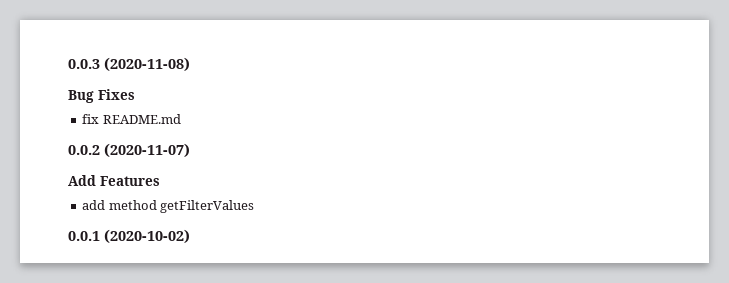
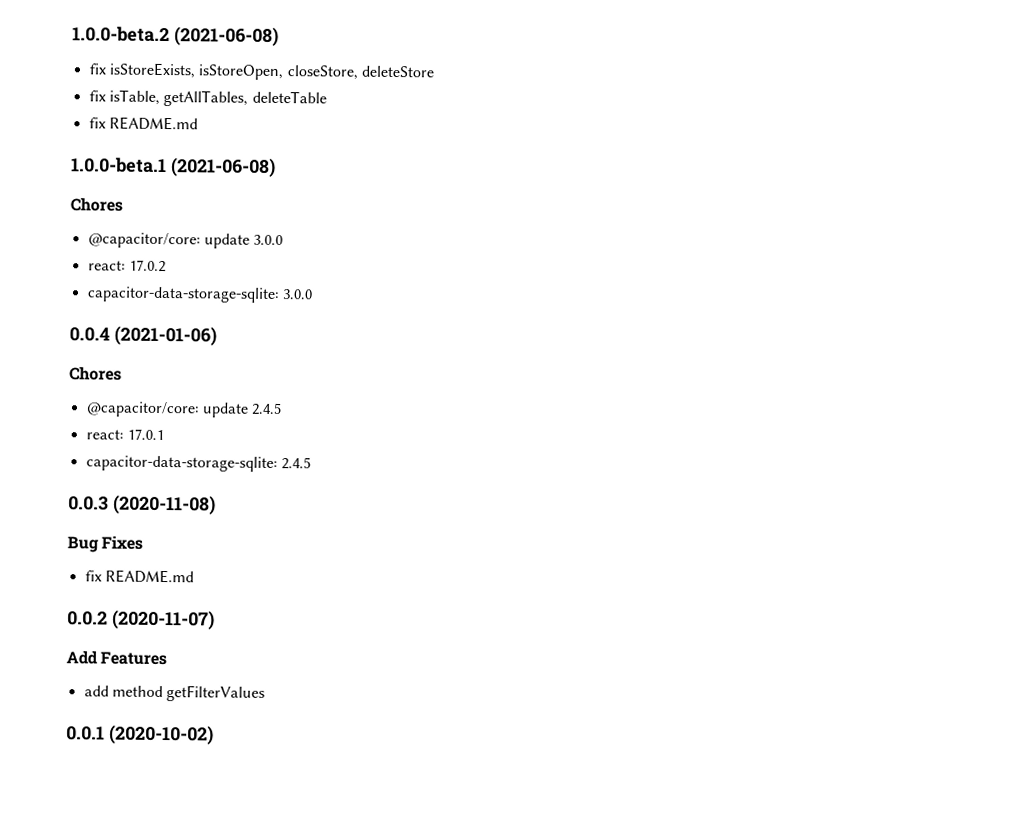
(68, 64) none -> [72,26,279,46] [88,62,434,81] [88,89,327,107] [88,116,198,131] [71,157,276,177] [70,197,123,212] [87,232,284,249] [87,259,166,273] [86,286,313,304] [69,325,217,346] [69,366,122,381] [85,401,283,418] [85,428,164,441] [85,455,311,473] 1.0.0-beta.2 (2021-06-08) // fix isStoreExists, isStoreOpen, closeStore, deleteStore // fix isTable, getAllTables, deleteTable // fix README.md // 1.0.0-beta.1 (2021-06-08) // Chores // @capacitor/core: update 3.0.0 // react: 17.0.2 // capacitor-data-storage-sqlite: 3.0.0 // 0.0.4 (2021-01-06) // Chores // @capacitor/core: update 2.4.5 // react: 17.0.1 // capacitor-data-storage-sqlite: 2.4.5 //

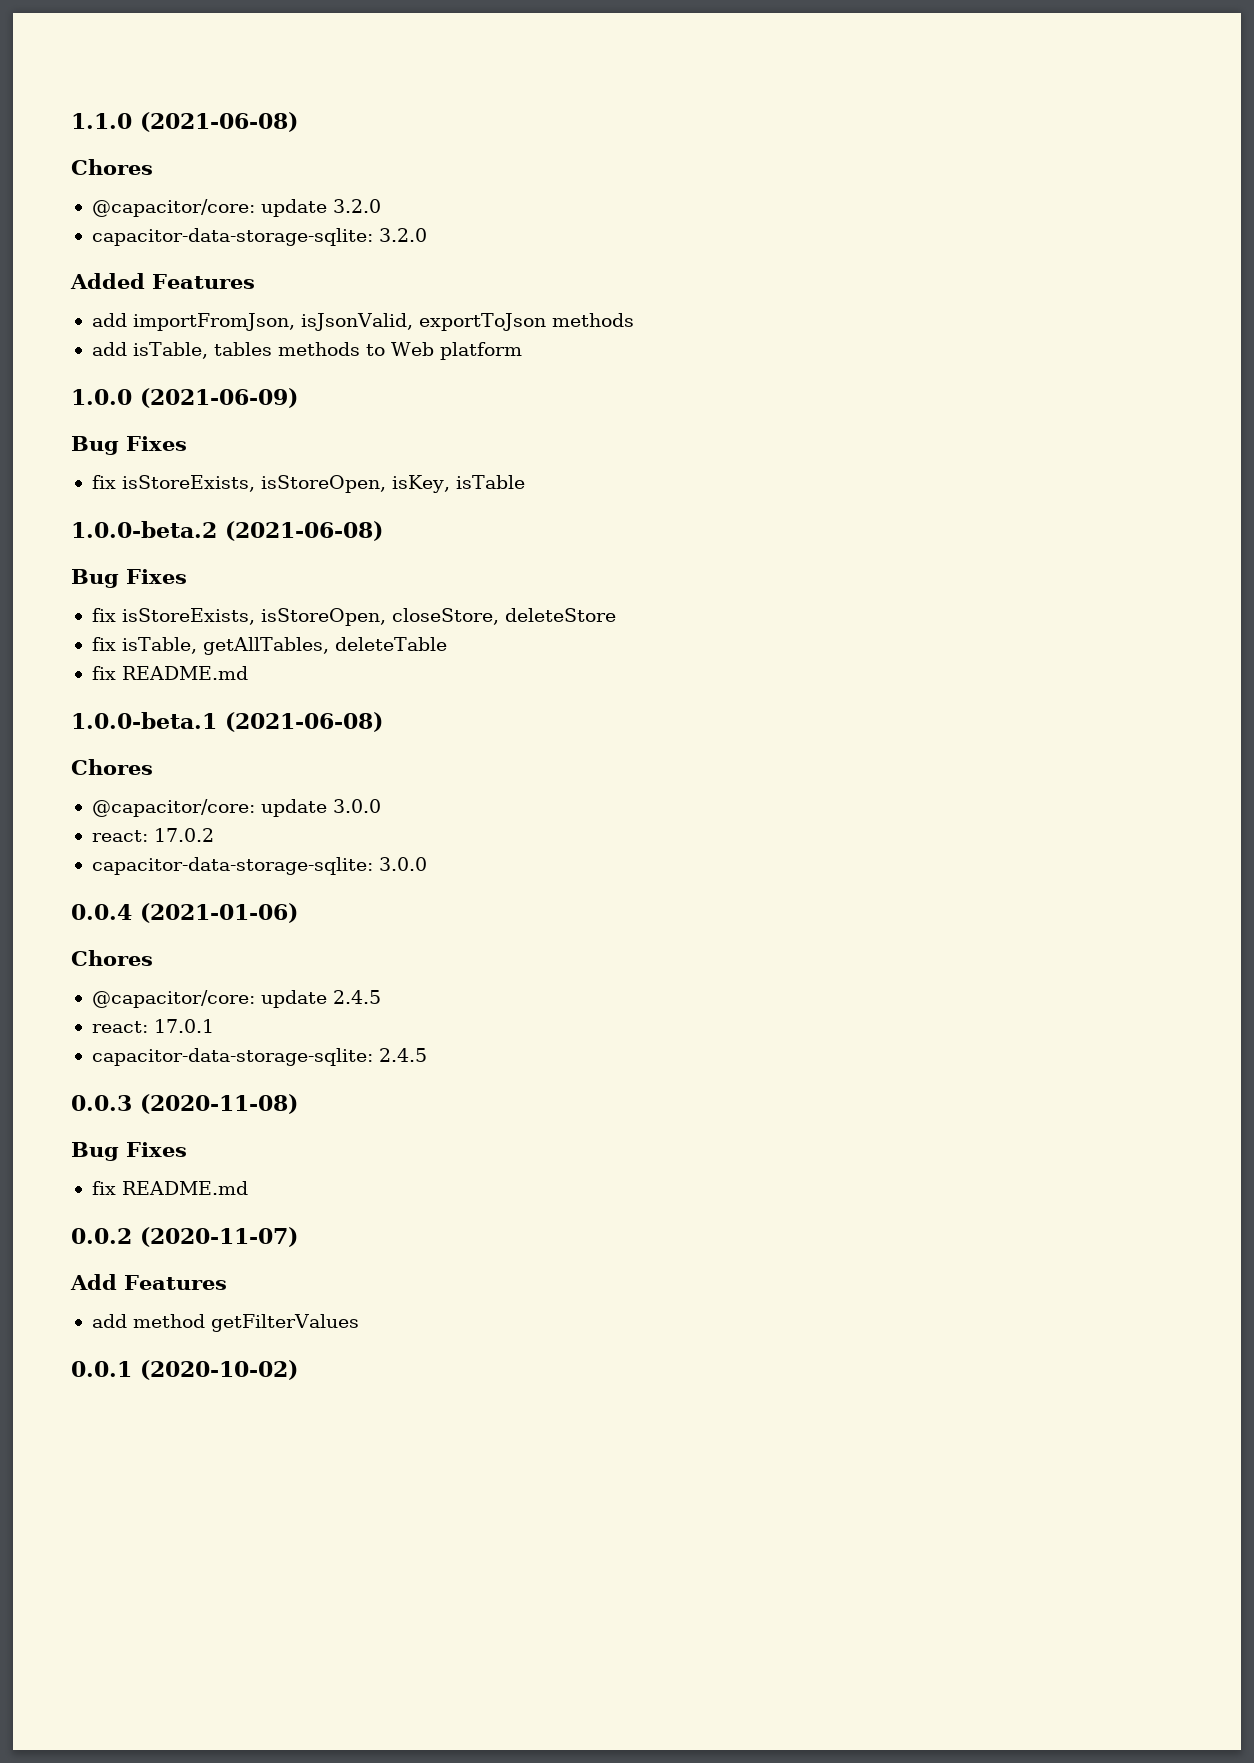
(72, 34) none -> [71,112,298,132] [71,159,153,175] [91,199,381,217] [91,228,427,246] [70,273,255,289] [91,313,634,331] [91,342,522,360] [71,388,298,408] [71,436,187,455] [91,475,525,493] 1.1.0 (2021-06-08) // Chores // @capacitor/core: update 3.2.0 // capacitor-data-storage-sqlite: 3.2.0 // Added Features // add importFromJson, isJsonValid, exportToJson methods // add isTable, tables methods to Web platform // 1.0.0 (2021-06-09) // Bug Fixes // fix isStoreExists, isStoreOpen, isKey, isTable //
(279, 36) none -> [71,569,187,588] // Bug Fixes

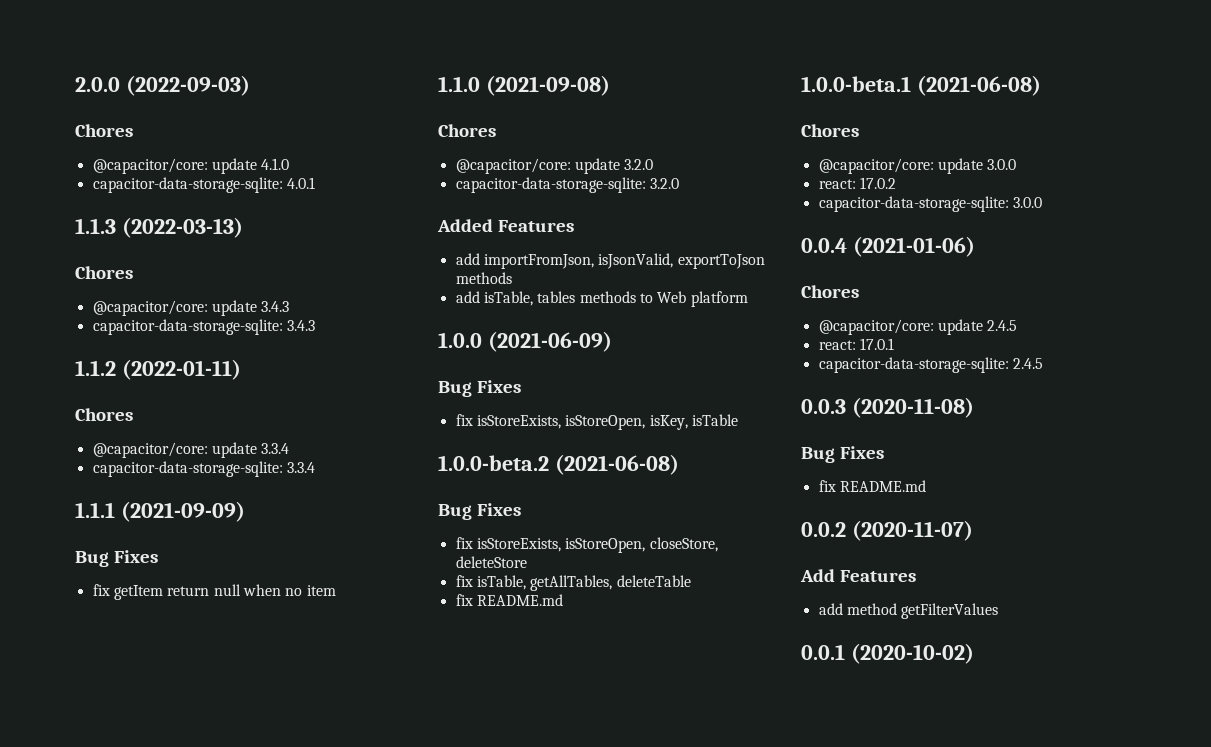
[71,112,298,132] 1.1.0 (2021-06-08) -> [75,75,250,96] [75,124,133,137] [92,158,290,174] [92,177,315,193] [75,217,243,238] [75,266,133,279] [92,300,290,316] [92,319,315,335] [75,359,241,380] [75,408,133,421] [92,442,290,458] [92,461,315,477] [75,501,245,522] [75,550,158,567] [92,584,336,600] [438,75,610,96] 2.0.0 (2022-09-03) // Chores // @capacitor/core: update 4.1.0 // capacitor-data-storage-sqlite: 4.0.1 // 1.1.3 (2022-03-13) // Chores // @capacitor/core: update 3.4.3 // capacitor-data-storage-sqlite: 3.4.3 // 1.1.2 (2022-01-11) // Chores // @capacitor/core: update 3.3.4 // capacitor-data-storage-sqlite: 3.3.4 // 1.1.1 (2021-09-09) // Bug Fixes // fix getItem return null when no item // 1.1.0 (2021-09-08)

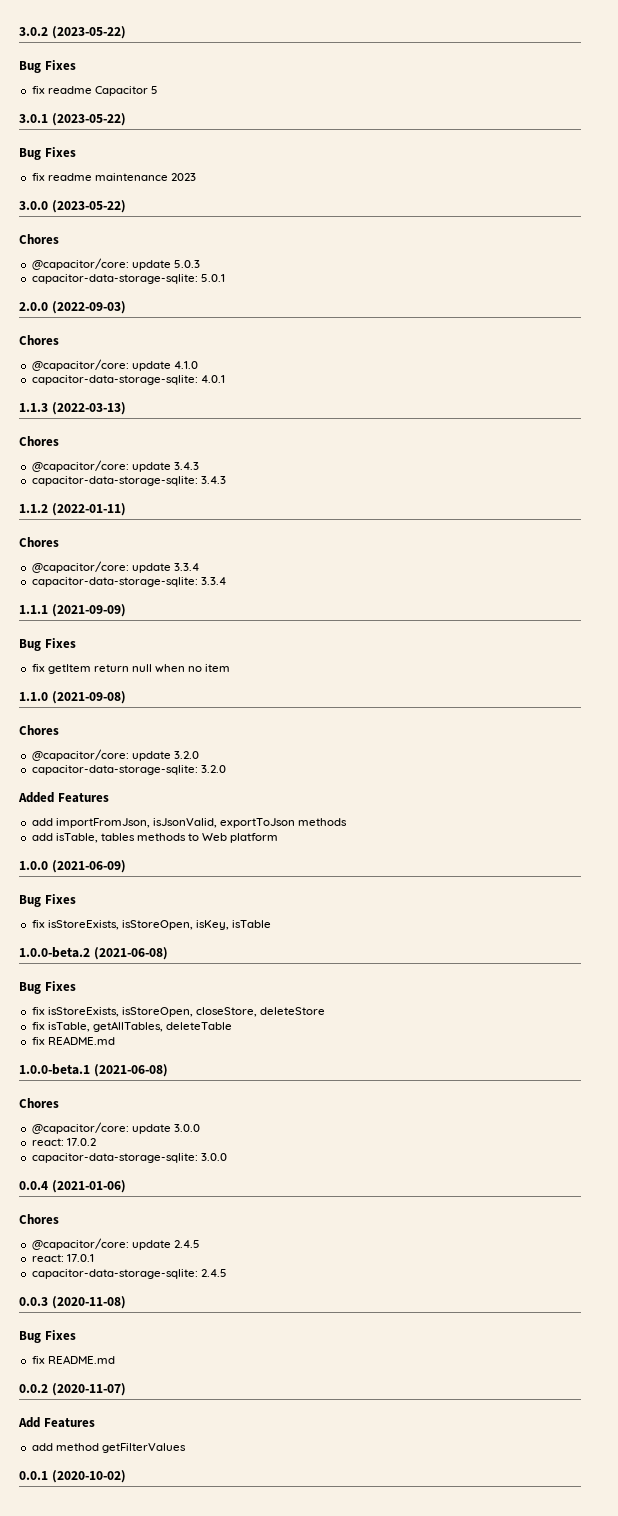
(75, 84) none -> [19,26,126,39] [19,60,76,73] [31,86,158,96] [19,113,126,126] [19,147,76,160] [31,173,196,181] [19,200,126,213] [19,234,59,244] [31,258,200,270] [31,274,225,284] 3.0.2 (2023-05-22) // Bug Fixes // fix readme Capacitor 5 // 3.0.1 (2023-05-22) // Bug Fixes // fix readme maintenance 2023 // 3.0.0 (2023-05-22) // Chores // @capacitor/core: update 5.0.3 // capacitor-data-storage-sqlite: 5.0.1 //

